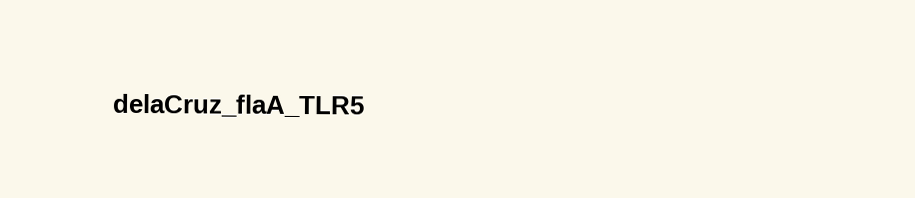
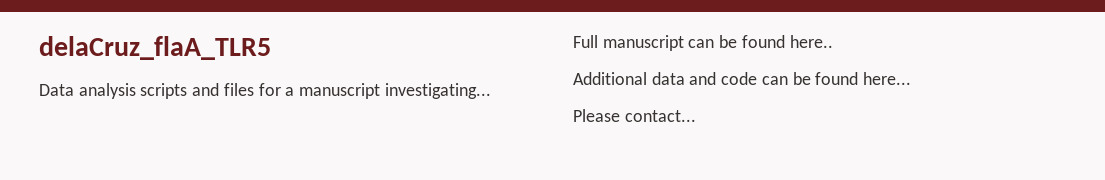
(365, 105) none -> [39,83,491,99] [573,35,833,51] [573,72,912,85] [573,109,696,122] // Data analysis scripts and files for a manuscript investigating... // Full manuscript can be found here.. // Additional data and code can be found here... // Please contact...

